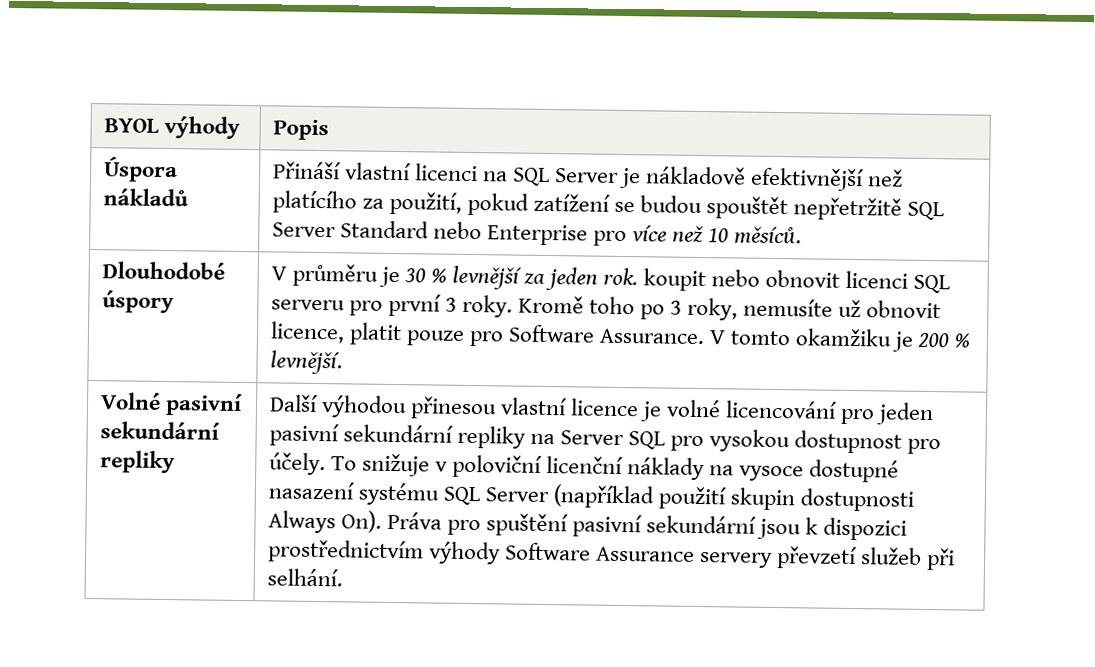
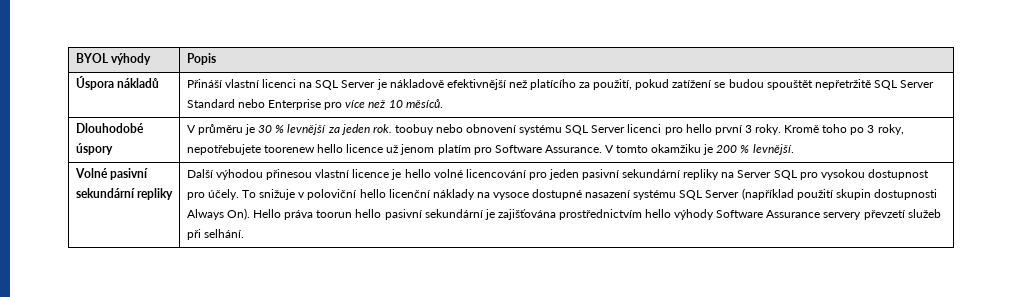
[643,268,951,294] [270,299,383,316] koupit nebo obnovit licenci SQL serveru pro -> [394,124,712,135] toobuy nebo obnovení systému SQL Server licenci pro hello
[743,298,942,319] [269,321,465,346] nemusíte už obnovit licence, platit pouze -> [186,144,471,155] nepotřebujete toorenew hello licence už jenom platím
(662, 411) none -> [404,169,431,178] hello
(542, 466) none -> [359,189,386,198] hello
[386,511,908,541] [266,539,424,564] Práva pro spuštění pasivní sekundární jsou k dispozici prostřednictvím -> [253,209,672,220] Hello práva toorun hello pasivní sekundární je zajišťována prostřednictvím hello

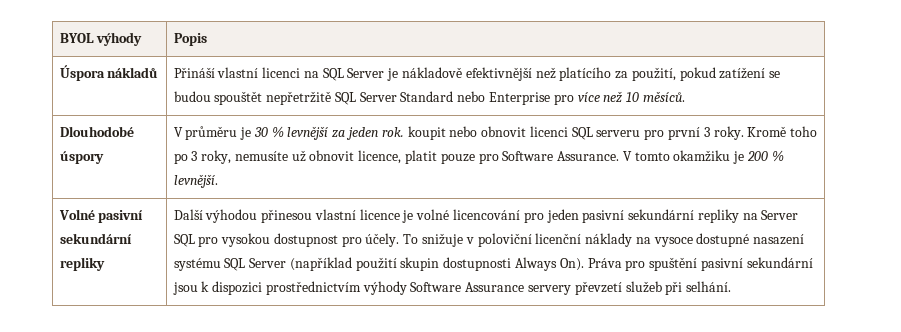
[394,124,712,135] toobuy nebo obnovení systému SQL Server licenci pro hello -> [407,126,665,140] koupit nebo obnovit licenci SQL serveru pro
[186,144,471,155] nepotřebujete toorenew hello licence už jenom platím -> [234,150,475,164] nemusíte už obnovit licence, platit pouze
[404,169,431,178] hello -> (414, 216) none
[359,189,386,198] hello -> (532, 240) none
[253,209,672,220] Hello práva toorun hello pasivní sekundární je zajišťována prostřednictvím hello -> [587,257,813,271] [172,281,361,295] Práva pro spuštění pasivní sekundární jsou k dispozici prostřednictvím

